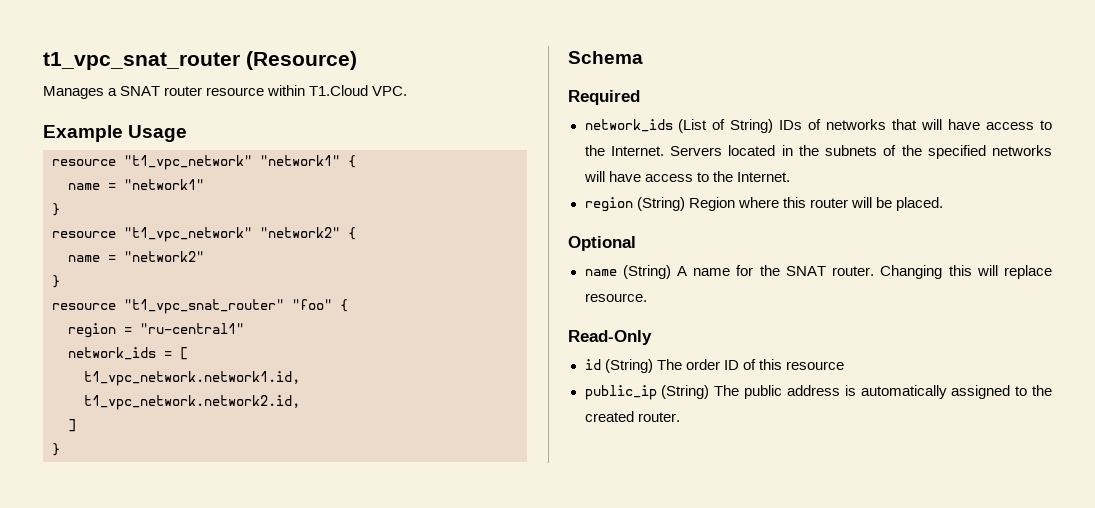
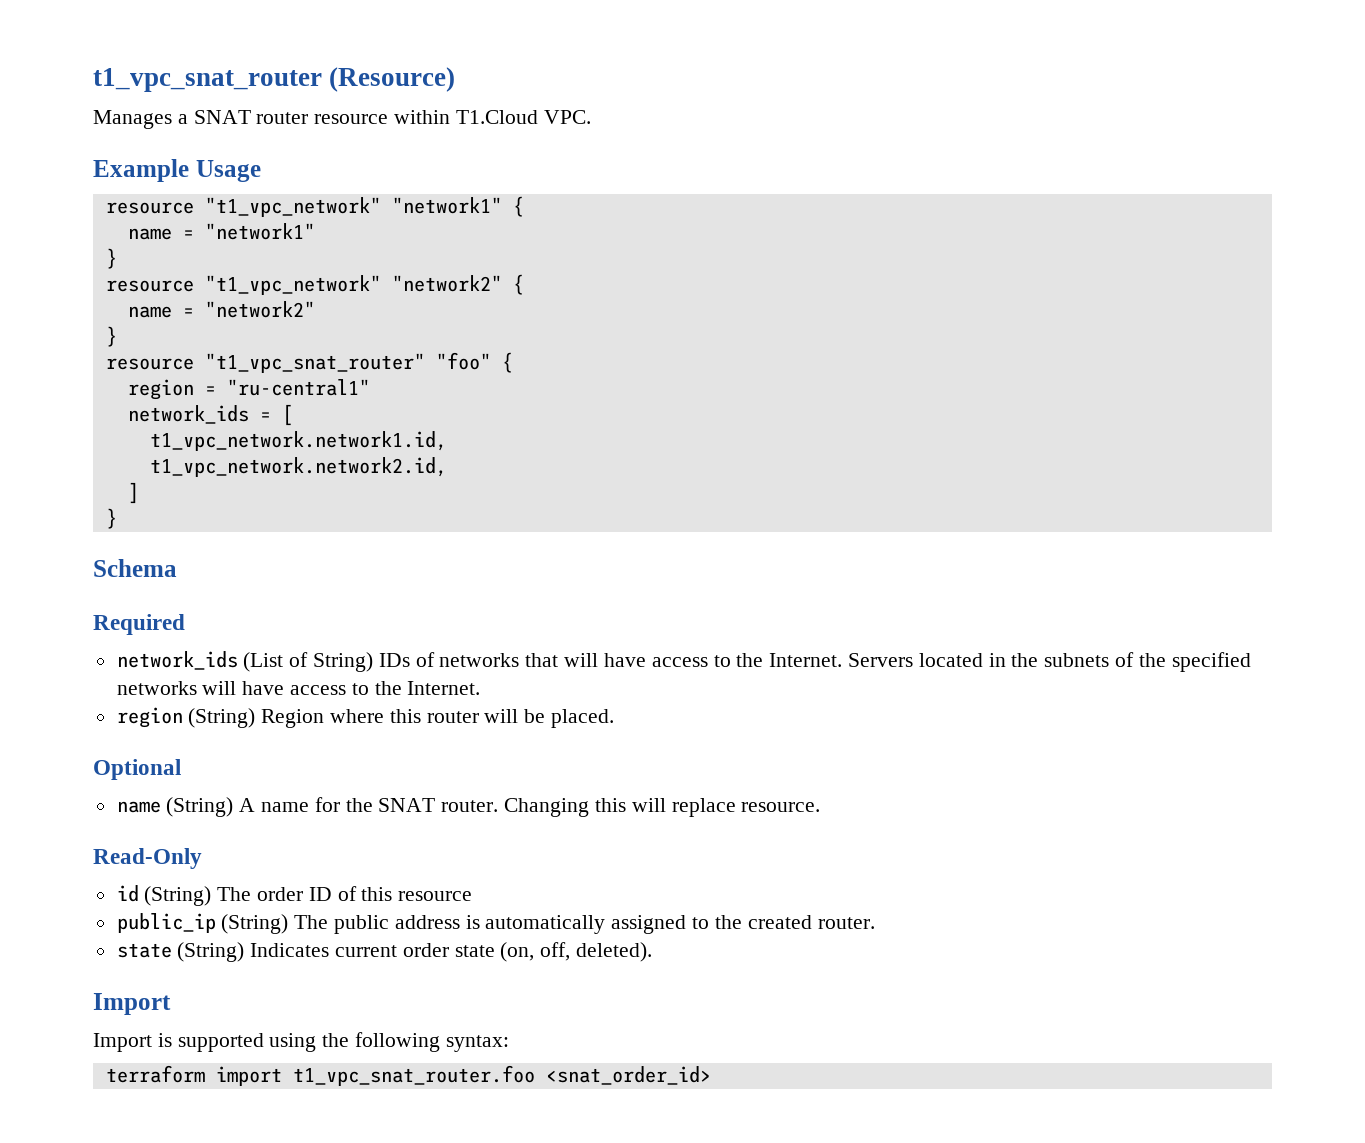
(680, 417) none -> [116,942,653,962] [93,993,171,1015] [93,1032,509,1052] [105,1065,711,1086] // state (String) Indicates current order state (on, off, deleted). // Import // Import is supported using the following syntax: // terraform import t1_vpc_snat_router.foo <snat_order_id>

